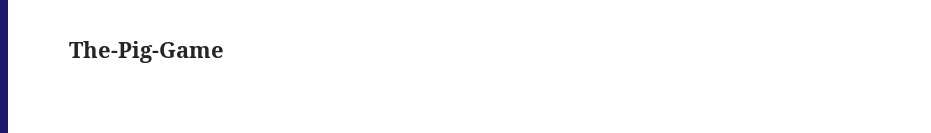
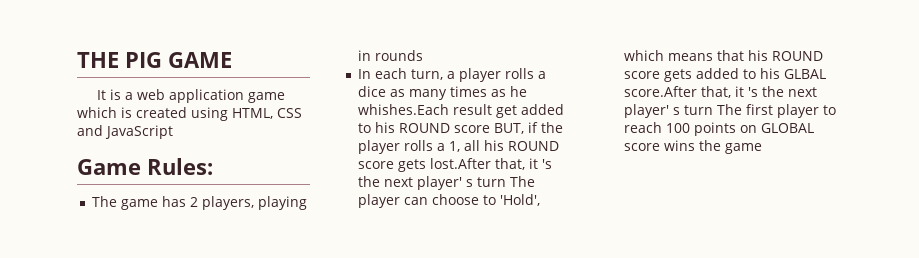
[69,41,224,63] The-Pig-Game -> [77,52,232,68] [96,89,285,103] [77,107,302,121] [77,125,173,139] [77,158,213,175] [92,196,308,210] [358,50,424,61] [358,68,547,82] [358,86,528,100] [358,104,565,118] [358,122,564,134] [358,140,560,154] [358,158,553,172] [358,176,536,190] [358,194,541,208] [624,50,824,61] [624,68,827,82] [624,86,818,98] [624,104,837,118] [624,122,815,136] [624,140,763,154] THE PIG GAME // It is a web application game which is created using HTML, CSS and JavaScript // Game Rules: // The game has 2 players, playing in rounds // In each turn, a player rolls a dice as many times as he whishes.Each result get added to his ROUND score BUT, if the player rolls a 1, all his ROUND score gets lost.After that, it 's the next player' s turn The player can choose to 'Hold', which means that his ROUND score gets added to his GLBAL score.After that, it 's the next player' s turn The first player to reach 100 points on GLOBAL score wins the game

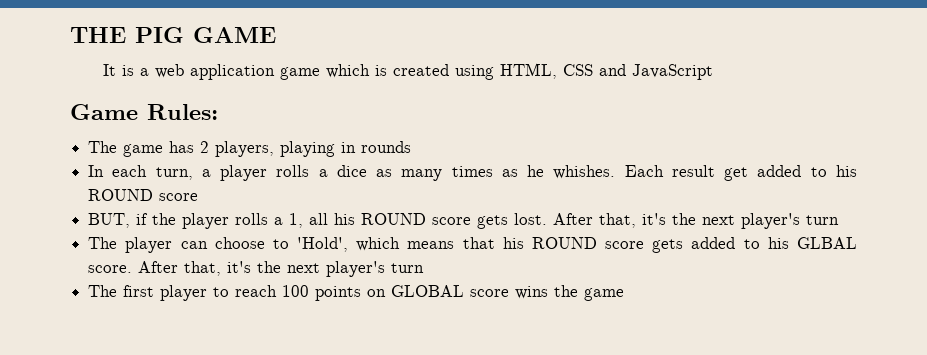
[358,104,450,115] whishes.Each -> [553,165,664,179] whishes. Each
(491, 129) none -> (199, 197) //
[430,158,553,170] [358,176,507,190] lost.After that, it 's the next player' s turn -> [514,213,840,229] lost. After that, it's the next player's turn //
[624,86,818,98] [624,104,714,118] score.After that, it 's the next player' s turn -> [88,261,425,277] score. After that, it's the next player's turn //

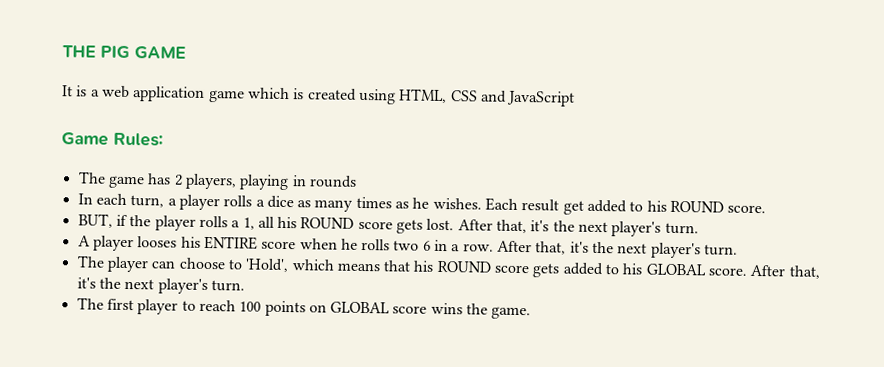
[553,165,616,179] whishes. -> [432,197,482,210] wishes.
[159,193,199,201] score -> [727,204,767,214] score.
[806,215,840,225] turn -> [664,222,699,235] [77,235,739,259] turn. // A player looses his ENTIRE score when he rolls two 6 in a row. After that, it's the next player's turn.
[797,237,858,249] GLBAL -> [645,263,706,276] GLOBAL
[391,263,425,273] turn -> [210,280,245,292] turn.
[584,288,625,301] game -> [491,306,532,320] game.

